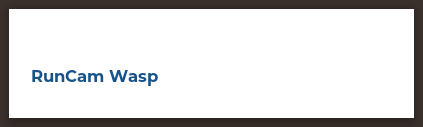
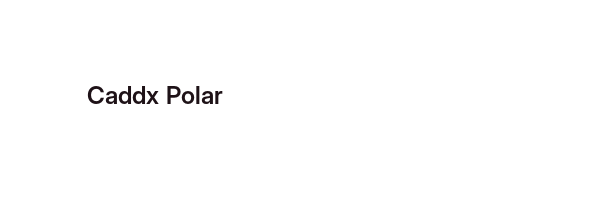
[31,70,158,86] RunCam Wasp -> [87,86,223,104] Caddx Polar

